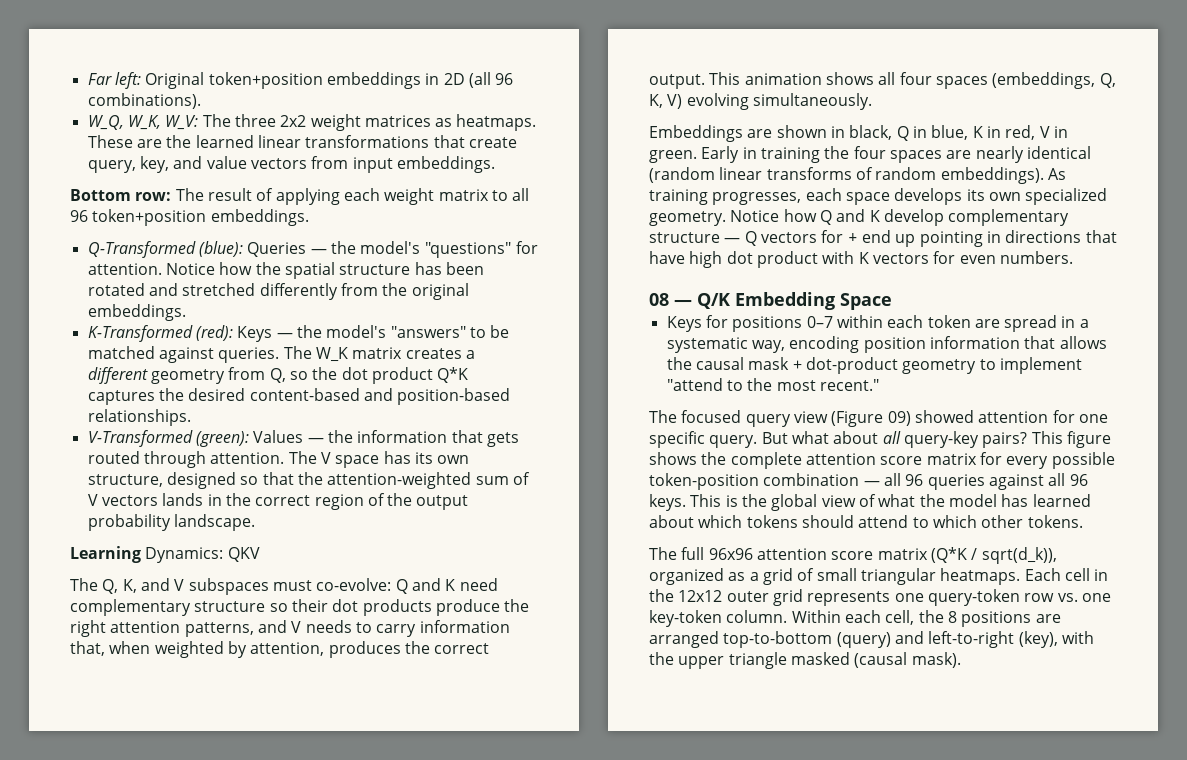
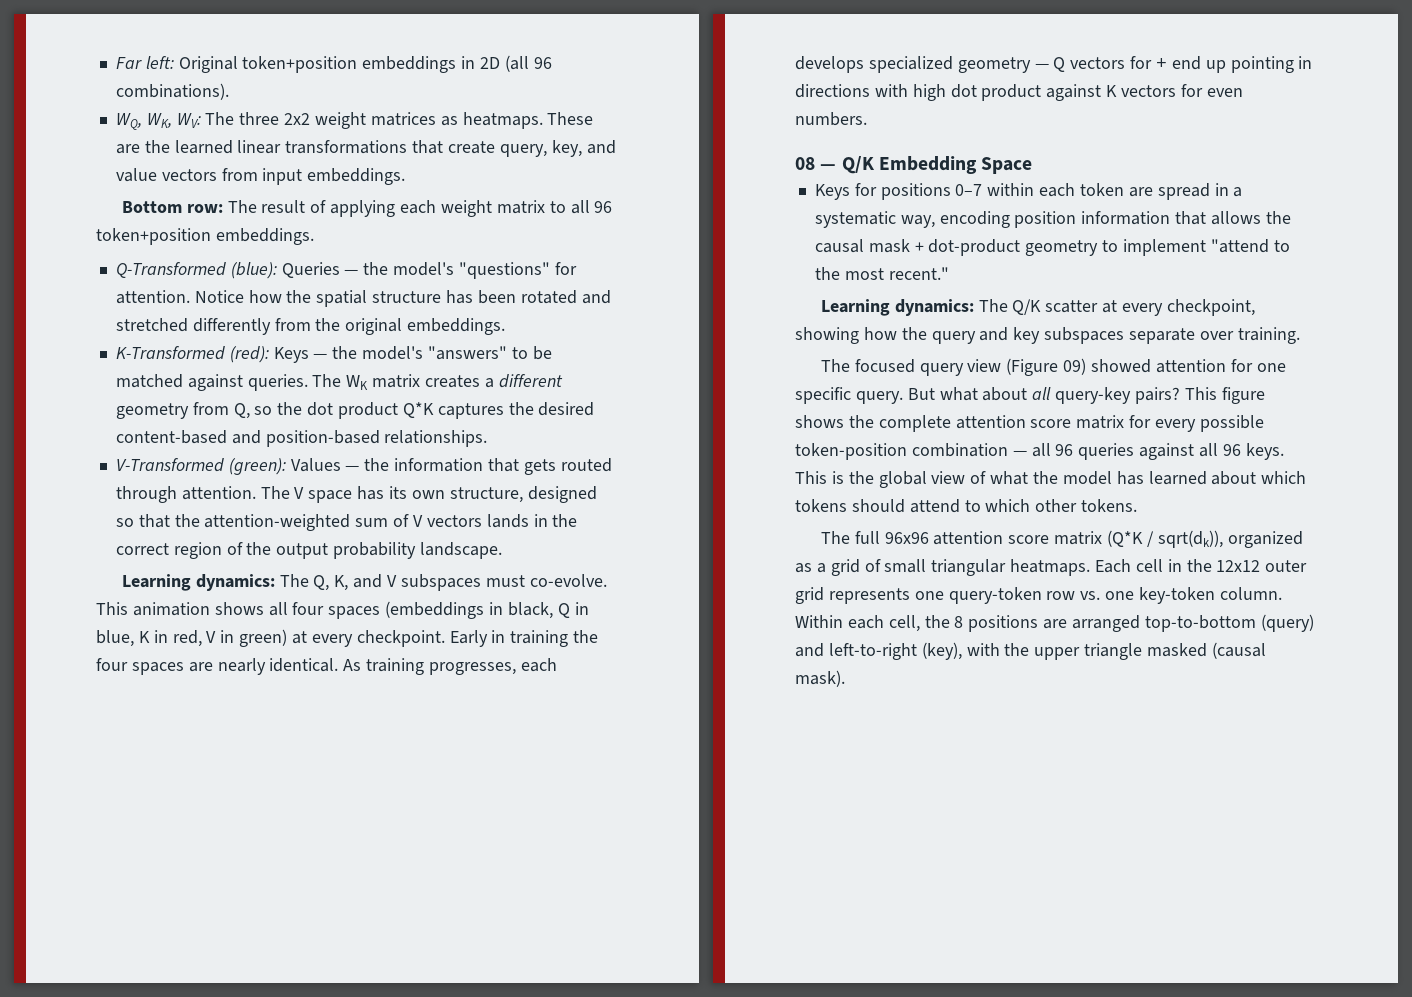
[87,115,199,130] W_Q, W_K, W_V: -> [115,113,201,130] WQ, WK, WV:
[315,347,348,362] W_K -> [346,375,369,390] WK
[145,547,260,563] Dynamics: QKV // -> [195,574,275,591] dynamics:
[316,578,498,594] [70,599,530,616] [70,620,510,637] [70,641,490,658] [649,74,705,89] co-evolve: Q and K need complementary structure so their dot products produce the right attention patterns, and V needs to carry information that, when weighted by attention, produces the correct output. -> [529,574,607,587] co-evolve.
[992,72,1116,89] [649,93,872,110] [649,125,827,142] (embeddings, Q, K, V) evolving simultaneously. // Embeddings are shown -> [385,601,485,619] (embeddings
[649,150,697,163] green. -> [239,629,445,647] green) at every checkpoint.
[1026,146,1091,159] [649,167,1066,184] [649,188,1108,205] [649,209,1070,226] [649,232,720,243] identical (random linear transforms of random embeddings). As training progresses, each space develops its own specialized geometry. Notice how Q and K develop complementary structure -> [269,658,557,675] [795,56,1031,73] identical. As training progresses, each develops specialized geometry
[1085,230,1117,243] [649,251,685,264] that have -> [874,84,908,97] with
[822,251,855,264] with -> [1046,84,1102,101] against
(879, 385) none -> [820,299,1255,316] [795,327,1300,344] // Learning dynamics: The Q/K scatter at every checkpoint, showing how the query and key subspaces separate over training.
[981,547,1057,564] sqrt(d_k)), -> [1157,530,1223,548] sqrt(dk)),

